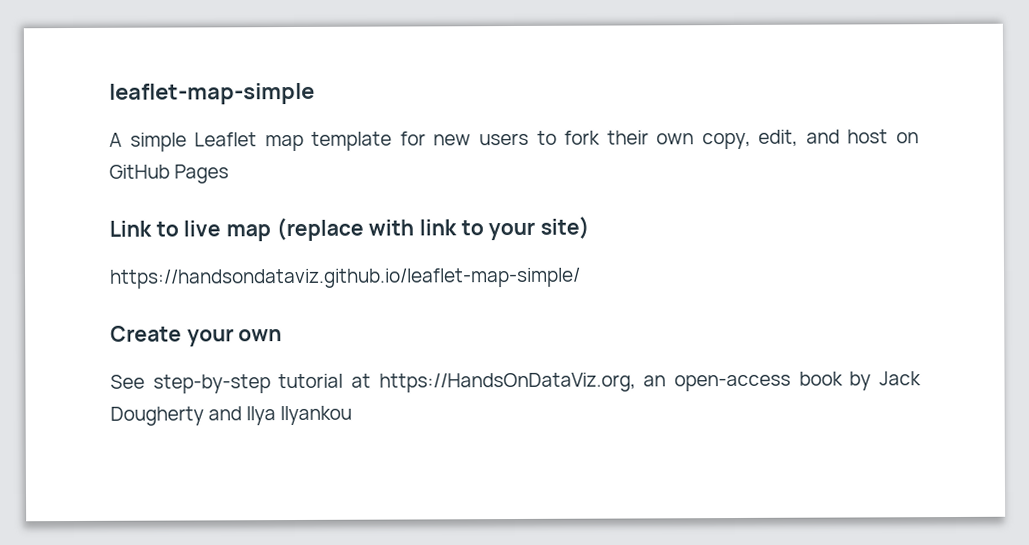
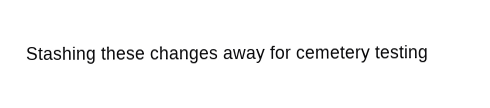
[109,82,315,105] [109,129,919,152] [109,164,230,184] [109,216,591,242] [109,267,581,289] [110,325,283,347] [110,371,921,394] [110,405,353,426] leaflet-map-simple // A simple Leaflet map template for new users to fork their own copy, edit, and host on GitHub Pages // Link to live map (replace with link to your site) // https://handsondataviz.github.io/leaflet-map-simple/ // Create your own // See step-by-step tutorial at https://HandsOnDataViz.org, an open-access book by Jack Dougherty and Ilya Ilyankou -> [25,45,429,65] Stashing these changes away for cemetery testing

